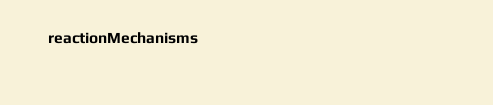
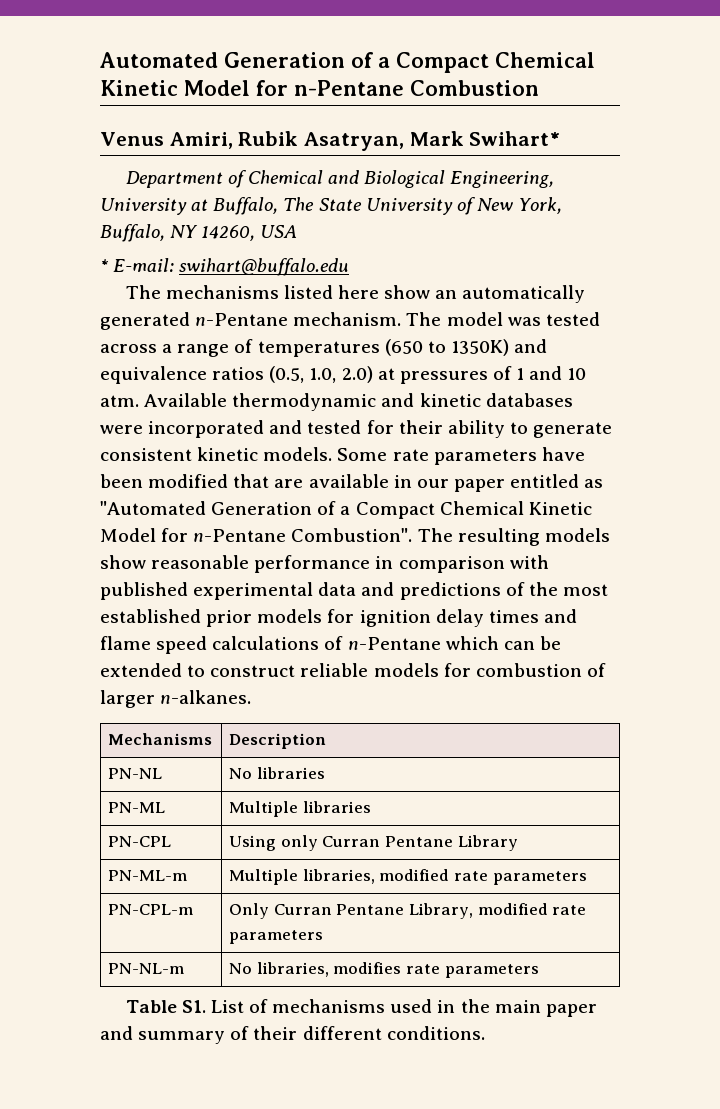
[48,32,198,44] reactionMechanisms -> [100,52,595,73] [100,80,539,96] [100,131,561,151] [125,170,555,188] [100,197,563,215] [100,224,298,242] [100,258,350,276] [125,285,586,303] [100,312,600,330] [100,339,548,357] [100,366,587,384] [100,393,573,411] [100,420,613,438] [100,447,585,465] [100,474,604,492] [100,501,592,519] [100,528,610,546] [100,555,549,573] [100,582,608,600] [100,609,577,627] [100,636,561,654] [100,663,606,677] [100,690,252,708] [108,733,213,745] [229,733,327,749] [108,768,163,779] [229,767,325,779] [108,802,166,813] [229,801,371,817] [108,836,172,847] [229,835,518,851] [108,870,188,881] [229,869,587,885] [108,904,194,915] [229,903,587,919] [229,930,324,944] [108,963,185,974] [229,962,539,978] [125,999,597,1017] [100,1026,485,1044] Automated Generation of a Compact Chemical Kinetic Model for n-Pentane Combustion // Venus Amiri, Rubik Asatryan, Mark Swihart* // Department of Chemical and Biological Engineering, University at Buffalo, The State University of New York, Buffalo, NY 14260, USA // * E-mail: swihart@buffalo.edu // The mechanisms listed here show an automatically generated n-Pentane mechanism. The model was tested across a range of temperatures (650 to 1350K) and equivalence ratios (0.5, 1.0, 2.0) at pressures of 1 and 10 atm. Available thermodynamic and kinetic databases were incorporated and tested for their ability to generate consistent kinetic models. Some rate parameters have been modified that are available in our paper entitled as "Automated Generation of a Compact Chemical Kinetic Model for n-Pentane Combustion". The resulting models show reasonable performance in comparison with published experimental data and predictions of the most established prior models for ignition delay times and flame speed calculations of n-Pentane which can be extended to construct reliable models for combustion of larger n-alkanes. // Mechanisms | Description // PN-NL | No libraries // PN-ML | Multiple libraries // PN-CPL | Using only Curran Pentane Library // PN-ML-m | Multiple libraries, modified rate parameters // PN-CPL-m | Only Curran Pentane Library, modified rate parameters // PN-NL-m | No libraries, modifies rate parameters // Table S1. List of mechanisms used in the main paper and summary of their different conditions.

